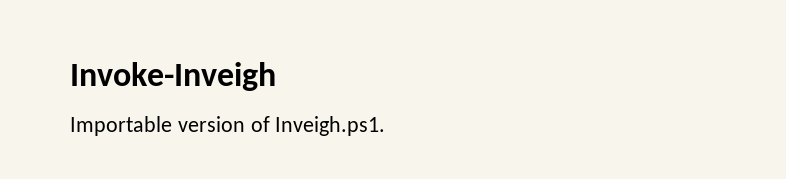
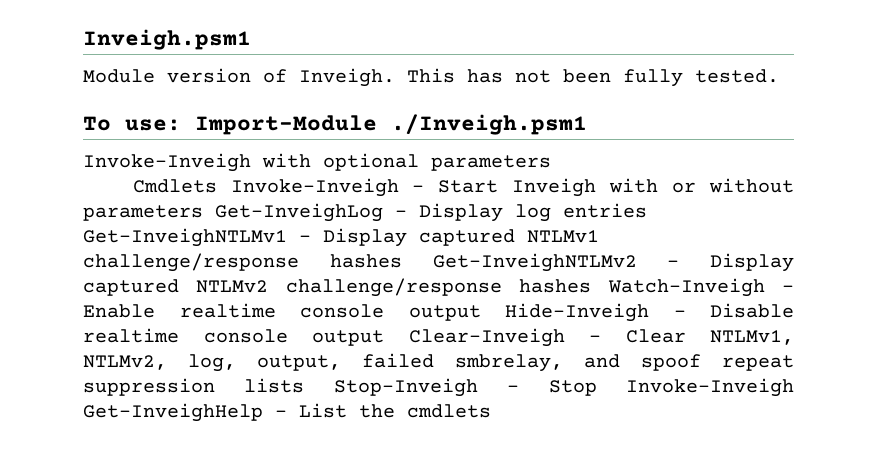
[70,62,276,91] [70,116,386,136] Invoke-Inveigh // Importable version of Inveigh.ps1. -> [83,29,251,50] [83,68,779,87] [83,114,587,135] [83,153,551,172] [132,178,794,197] [83,203,647,222] [83,228,599,247] [83,253,794,272] [83,278,794,297] [83,303,794,322] [83,328,794,347] [83,353,794,372] [83,378,794,397] [83,403,491,422] Inveigh.psm1 // Module version of Inveigh. This has not been fully tested. // To use: Import-Module ./Inveigh.psm1 // Invoke-Inveigh with optional parameters // Cmdlets Invoke-Inveigh - Start Inveigh with or without parameters Get-InveighLog - Display log entries Get-InveighNTLMv1 - Display captured NTLMv1 challenge/response hashes Get-InveighNTLMv2 - Display captured NTLMv2 challenge/response hashes Watch-Inveigh - Enable realtime console output Hide-Inveigh - Disable realtime console output Clear-Inveigh - Clear NTLMv1, NTLMv2, log, output, failed smbrelay, and spoof repeat suppression lists Stop-Inveigh - Stop Invoke-Inveigh Get-InveighHelp - List the cmdlets

